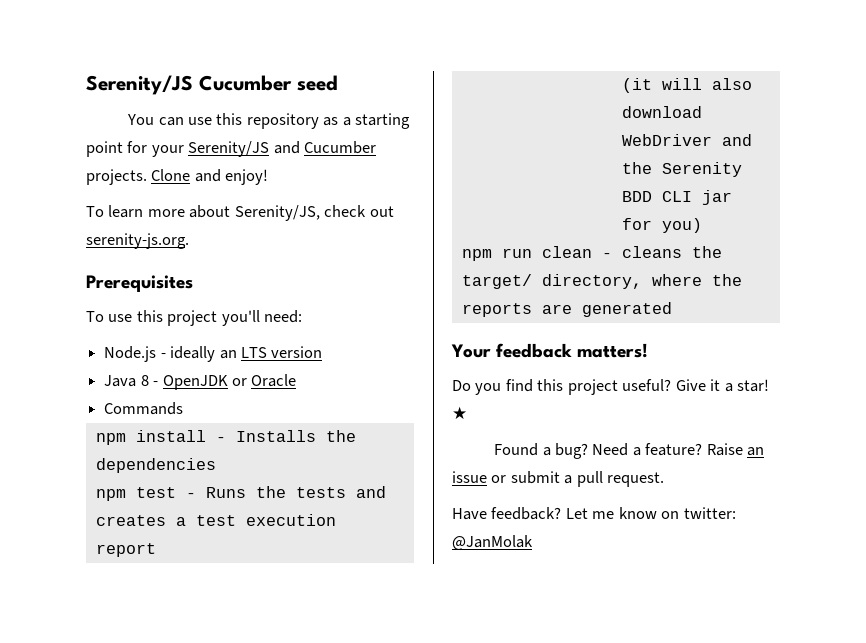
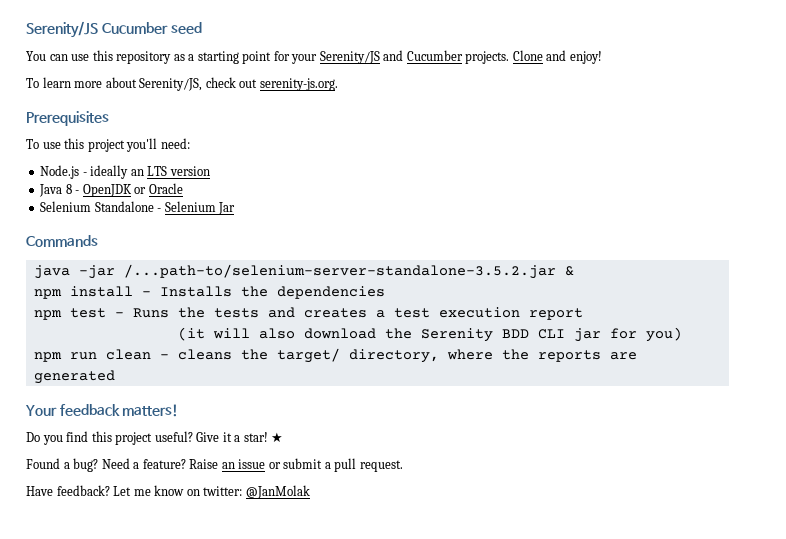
[104,402,184,415] Commands -> [40,201,236,215] [26,235,98,247] [33,264,574,279] Selenium Standalone - Selenium Jar // Commands // java -jar /...path-to/selenium-server-standalone-3.5.2.jar &
[621,134,752,146] WebDriver and -> (376, 333) none

